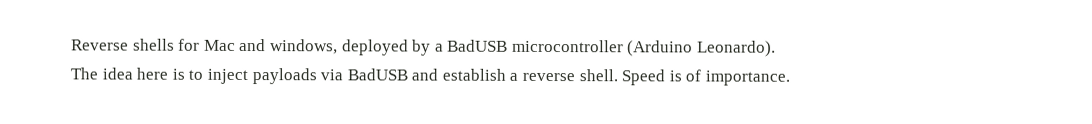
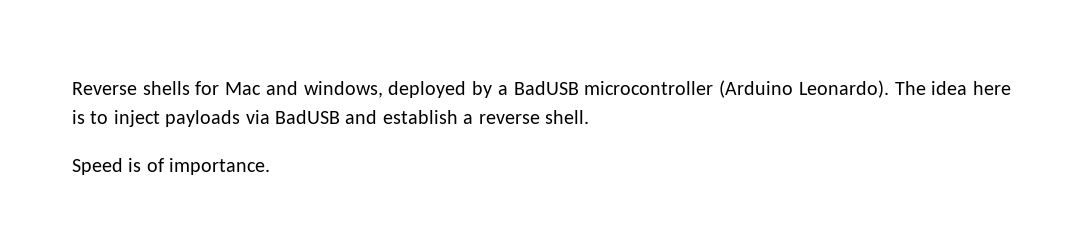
(777, 48) // -> (889, 89) none
(618, 75) none -> (589, 117) //

